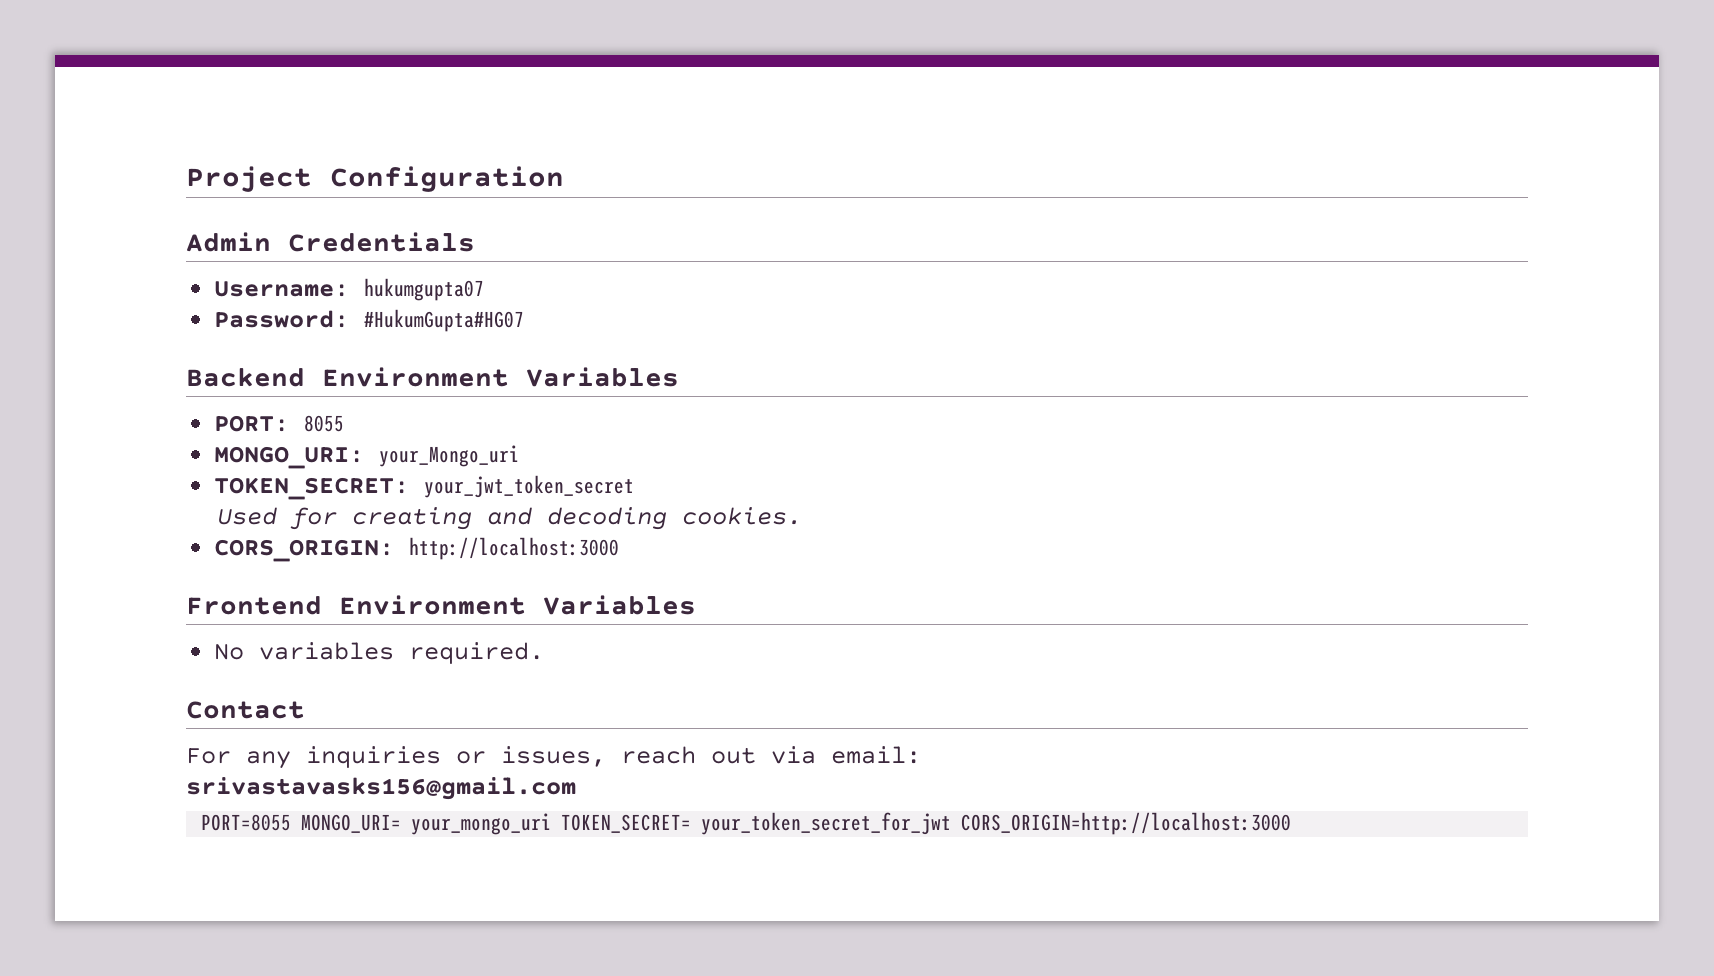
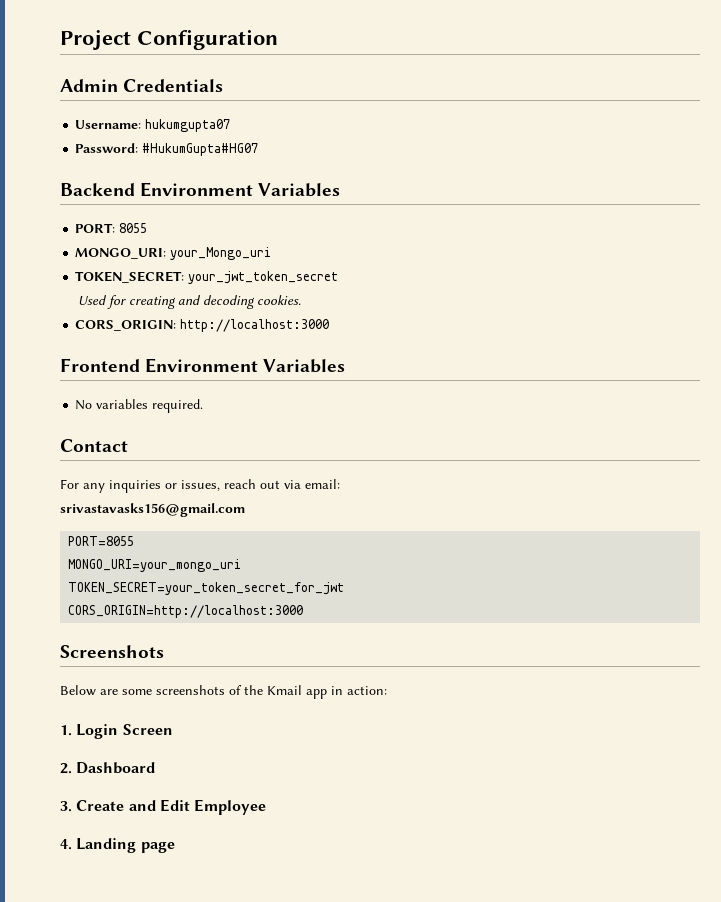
[301,812,1292,835] MONGO_URI= your_mongo_uri TOKEN_SECRET= your_token_secret_for_jwt CORS_ORIGIN=http://localhost:3000 -> [68,559,242,572] [68,582,345,595] [68,605,304,618] [60,645,164,658] [60,685,387,699] [60,724,173,739] [60,762,156,774] [60,799,267,815] [60,838,175,853] // MONGO_URI=your_mongo_uri // TOKEN_SECRET=your_token_secret_for_jwt // CORS_ORIGIN=http://localhost:3000 // Screenshots // Below are some screenshots of the Kmail app in action: // 1. Login Screen // 2. Dashboard // 3. Create and Edit Employee // 4. Landing page

